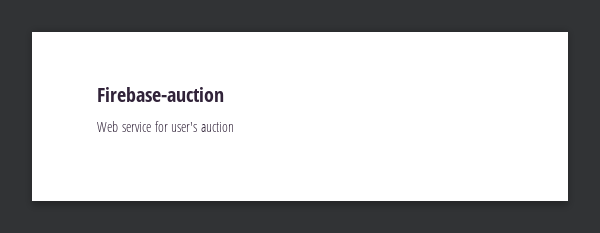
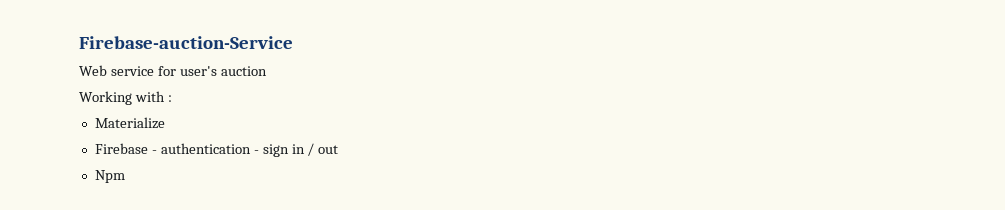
[97,87,224,102] Firebase-auction -> [79,36,293,49] Firebase-auction-Service
(235, 127) none -> [79,91,172,105] [94,117,165,129] [94,143,339,157] [94,170,125,183] // Working with : // Materialize // Firebase - authentication - sign in / out // Npm

